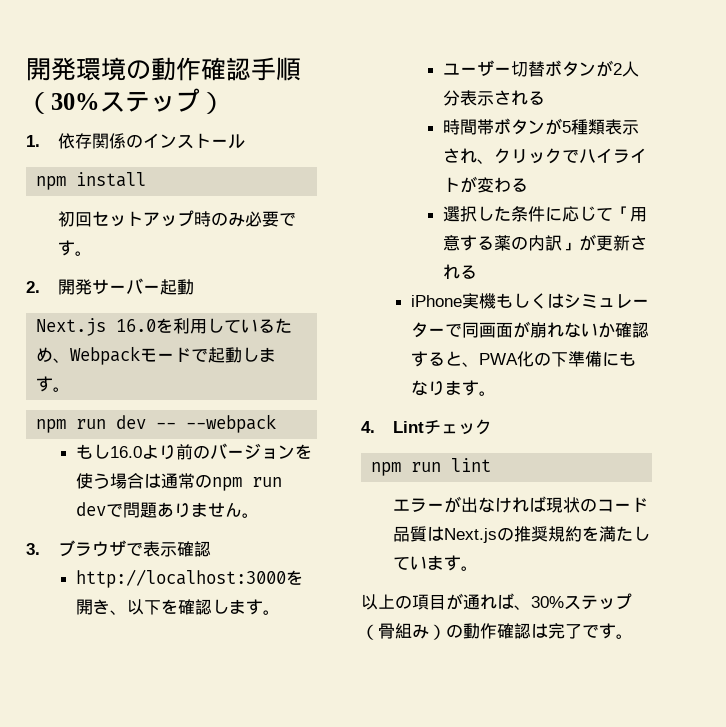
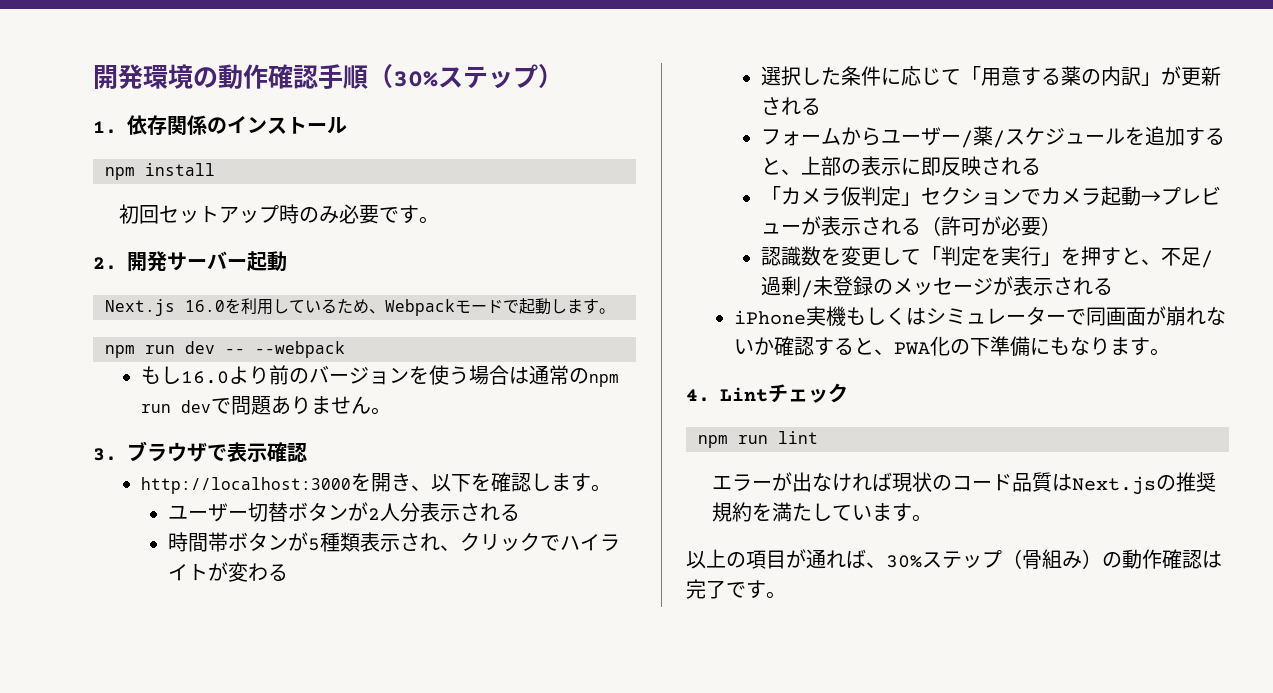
(477, 272) none -> [760,126,1225,148] [760,156,1041,176] [760,186,1221,206] [760,216,1061,236] [760,246,1213,268] [760,276,1113,298] // フォームからユーザー/薬/スケジュールを追加すると、上部の表示に即反映される // 「カメラ仮判定」セクションでカメラ起動→プレビューが表示される（許可が必要） // 認識数を変更して「判定を実行」を押すと、不足/過剰/未登録のメッセージが表示される

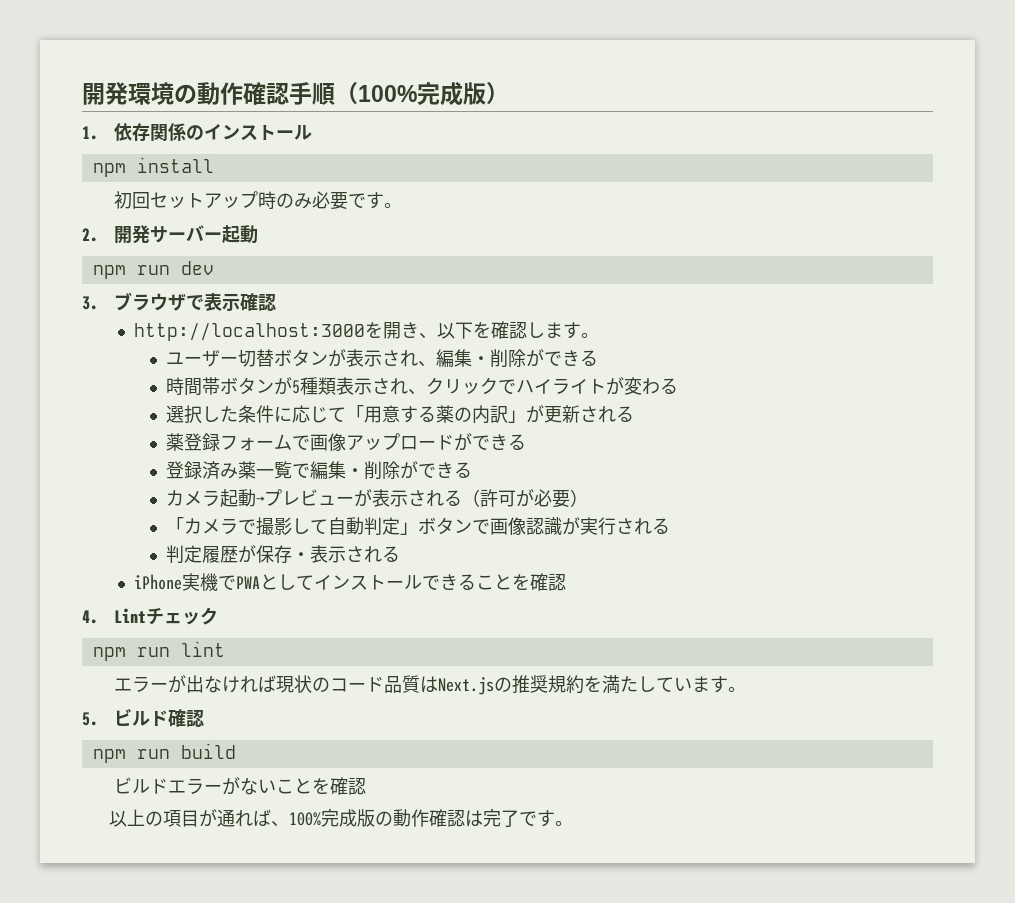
[393,64,538,89] 30%ステップ -> [358,82,486,106] 100%完成版
[105,298,615,316] [105,341,345,358] [141,365,620,387] [141,396,392,415] Next.js 16.0を利用しているため、Webpackモードで起動します。 // npm run dev -- --webpack // もし16.0より前のバージョンを使う場合は通常のnpm run devで問題ありません。 -> [92,261,214,279] npm run dev
[367,502,500,522] 2人分表示され -> [345,349,580,368] 表示され、編集・削除ができ
(821, 106) none -> [165,433,220,451] 薬登録
[840,126,1225,148] [760,156,1041,176] [760,186,1041,206] からユーザー/薬/スケジュールを追加すると、上部の表示に即反映される // 「カメラ仮判定」セクションで -> [291,433,526,451] [165,461,472,480] で画像アップロードができる // 登録済み薬一覧で編集・削除ができる //
[760,246,1213,268] [760,276,1013,298] 認識数を変更して「判定を実行」を押すと、不足/過剰/未登録のメッセージが -> [165,517,670,536] [165,545,310,563] 「カメラで撮影して自動判定」ボタンで画像認識が実行される // 判定履歴が保存・
[846,306,1227,326] [734,336,1171,357] もしくはシミュレーターで同画面が崩れないか確認すると、PWA化の下準備にもなります。 -> [217,573,566,591] でPWAとしてインストールできることを確認
(933, 518) none -> [82,708,205,727] [92,743,236,763] [114,777,367,795] // 5.ビルド確認 // npm run build // ビルドエラーがないことを確認
[886,549,1102,569] 30%ステップ（骨組み） -> [289,809,376,827] 100%完成版

